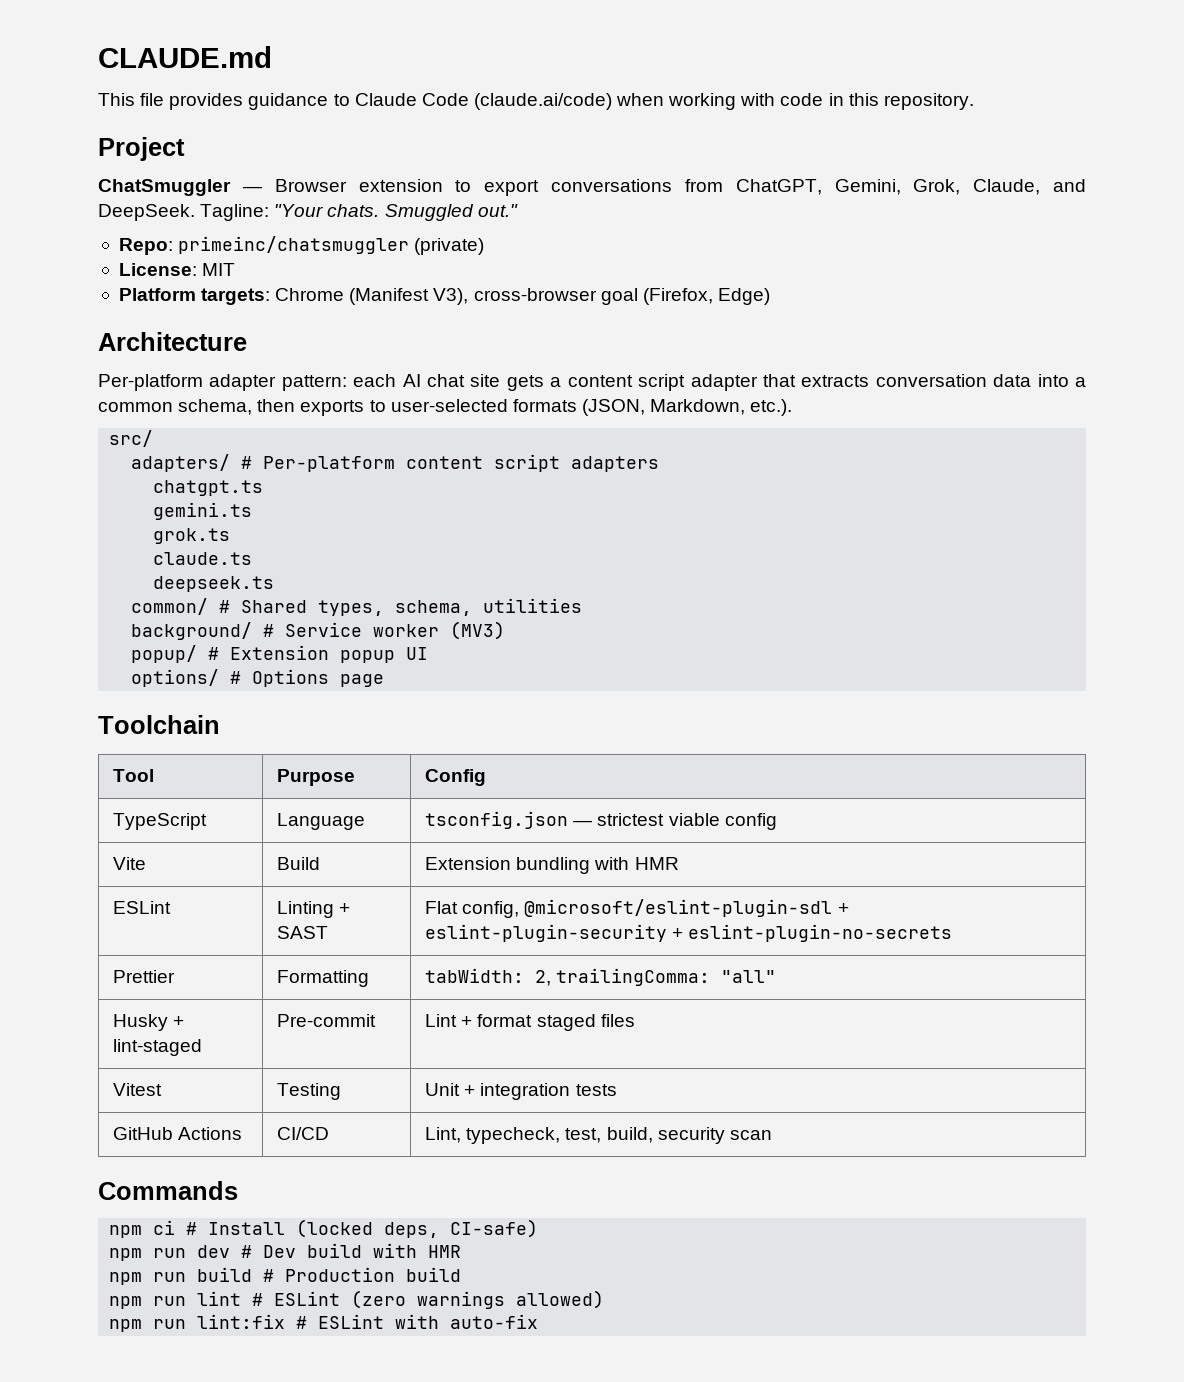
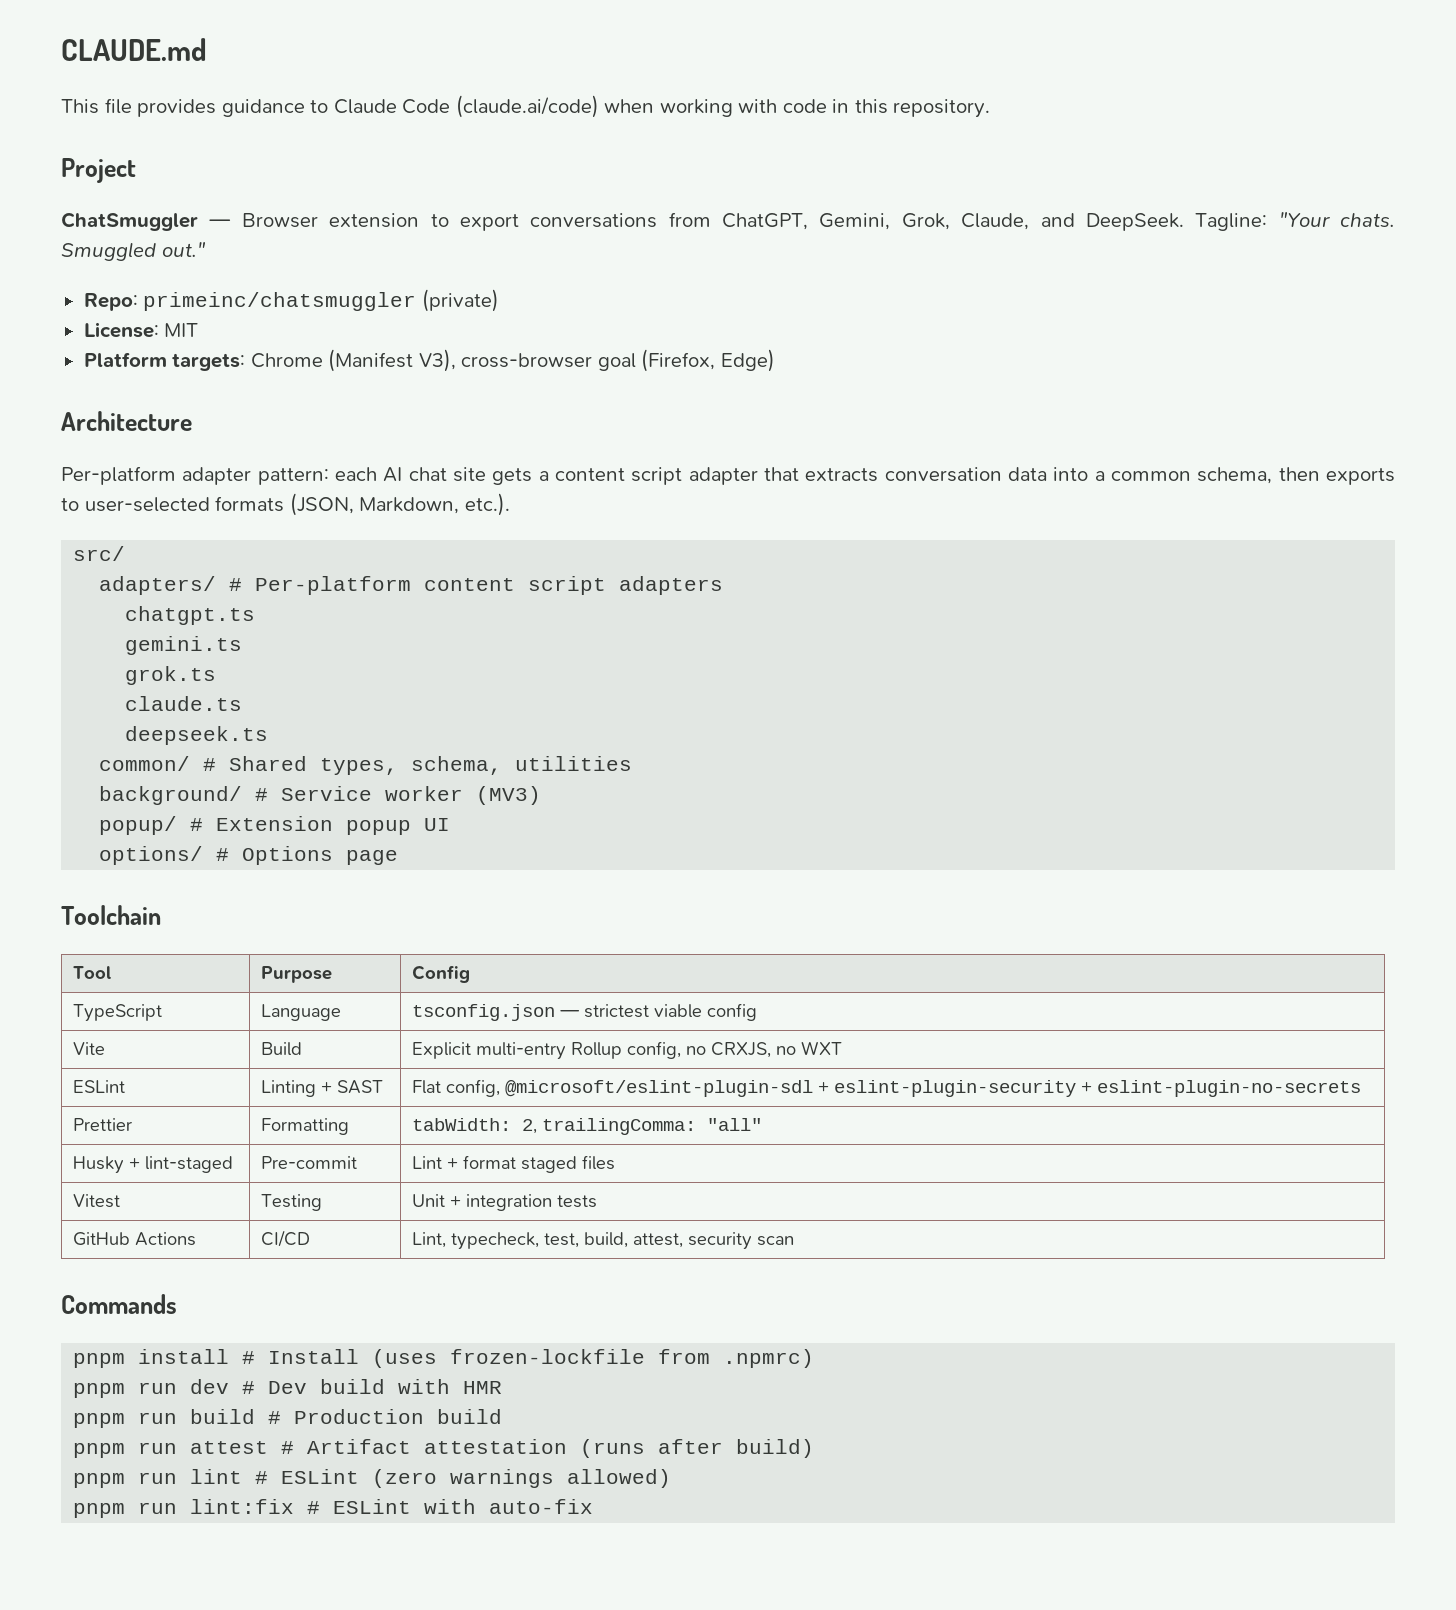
[425,857,679,874] Extension bundling with HMR -> [412,1041,843,1060] Explicit multi-entry Rollup config, no CRXJS, no WXT
(653, 1135) none -> [633,1233,684,1248] attest,
[109,1219,539,1238] [109,1248,143,1261] npm ci # Install (locked deps, CI-safe) // npm -> [73,1349,815,1368] [73,1383,126,1398] pnpm install # Install (uses frozen-lockfile from .npmrc) // pnpm
[109,1272,143,1285] npm -> [73,1413,126,1428] pnpm
[109,1296,143,1309] npm -> [73,1439,815,1458] [73,1473,126,1488] pnpm run attest # Artifact attestation (runs after build) // pnpm
[109,1319,143,1332] npm -> [73,1503,126,1518] pnpm

